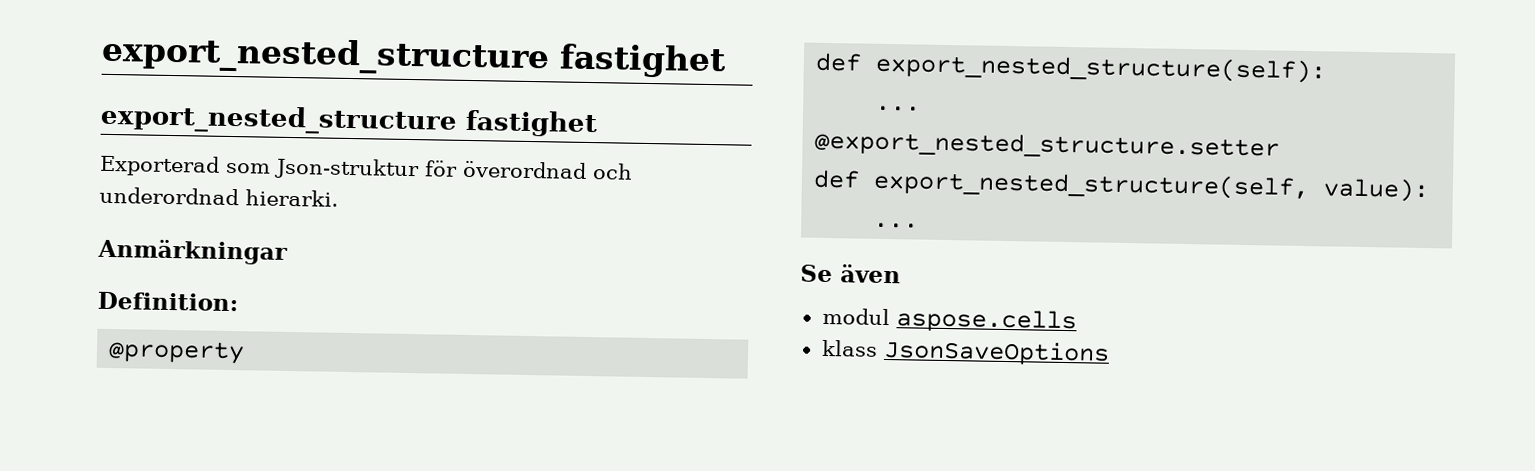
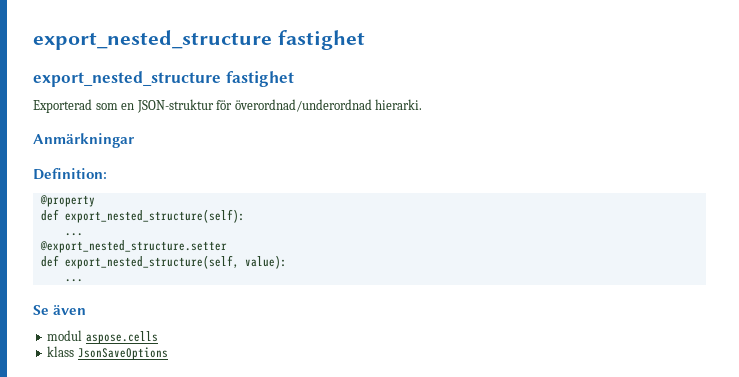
[274,157,633,181] [99,186,239,206] Json-struktur för överordnad och underordnad -> [121,99,372,113] en JSON-struktur för överordnad/underordnad

